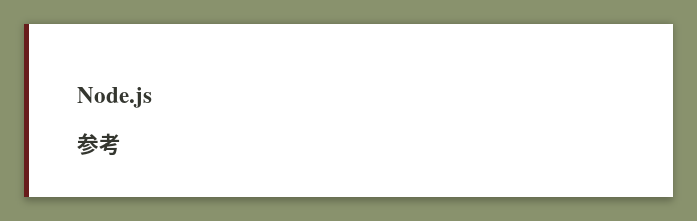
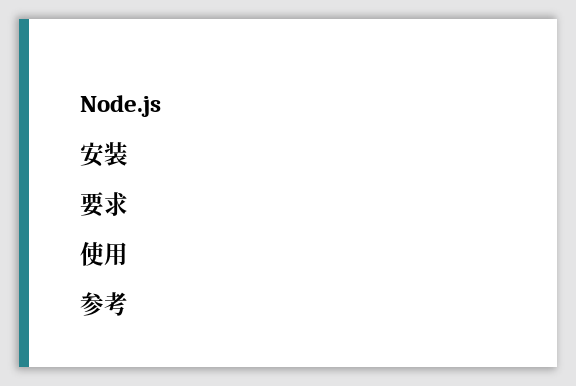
(152, 97) none -> [80,142,128,167] [80,192,128,217] [80,242,128,266] // 安装 // 要求 // 使用

